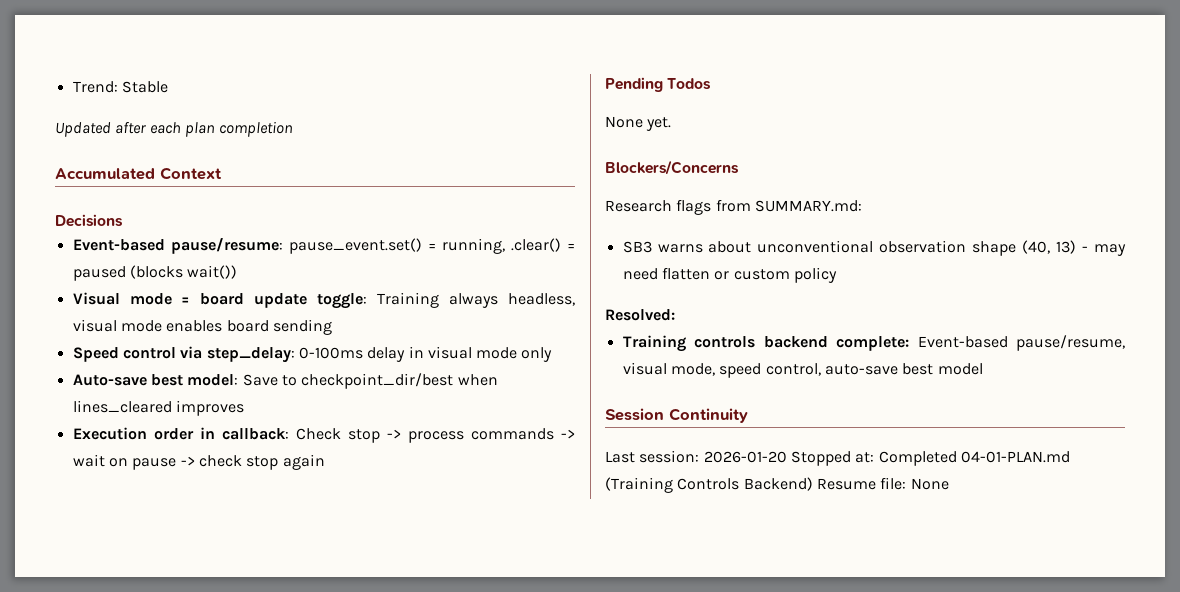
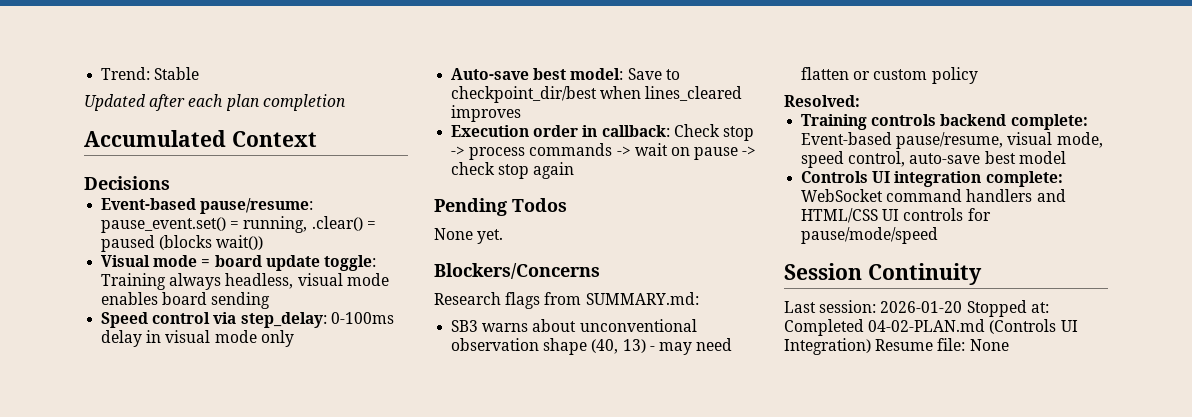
(983, 369) none -> [801,171,1063,187] [801,189,1066,202] [801,208,991,223] [801,227,939,244] // Controls UI integration complete: WebSocket command handlers and HTML/CSS UI controls for pause/mode/speed
[960,451,1070,463] [605,477,813,493] 04-01-PLAN.md (Training Controls Backend) -> [868,319,1078,334] [784,338,871,355] 04-02-PLAN.md (Controls UI Integration)

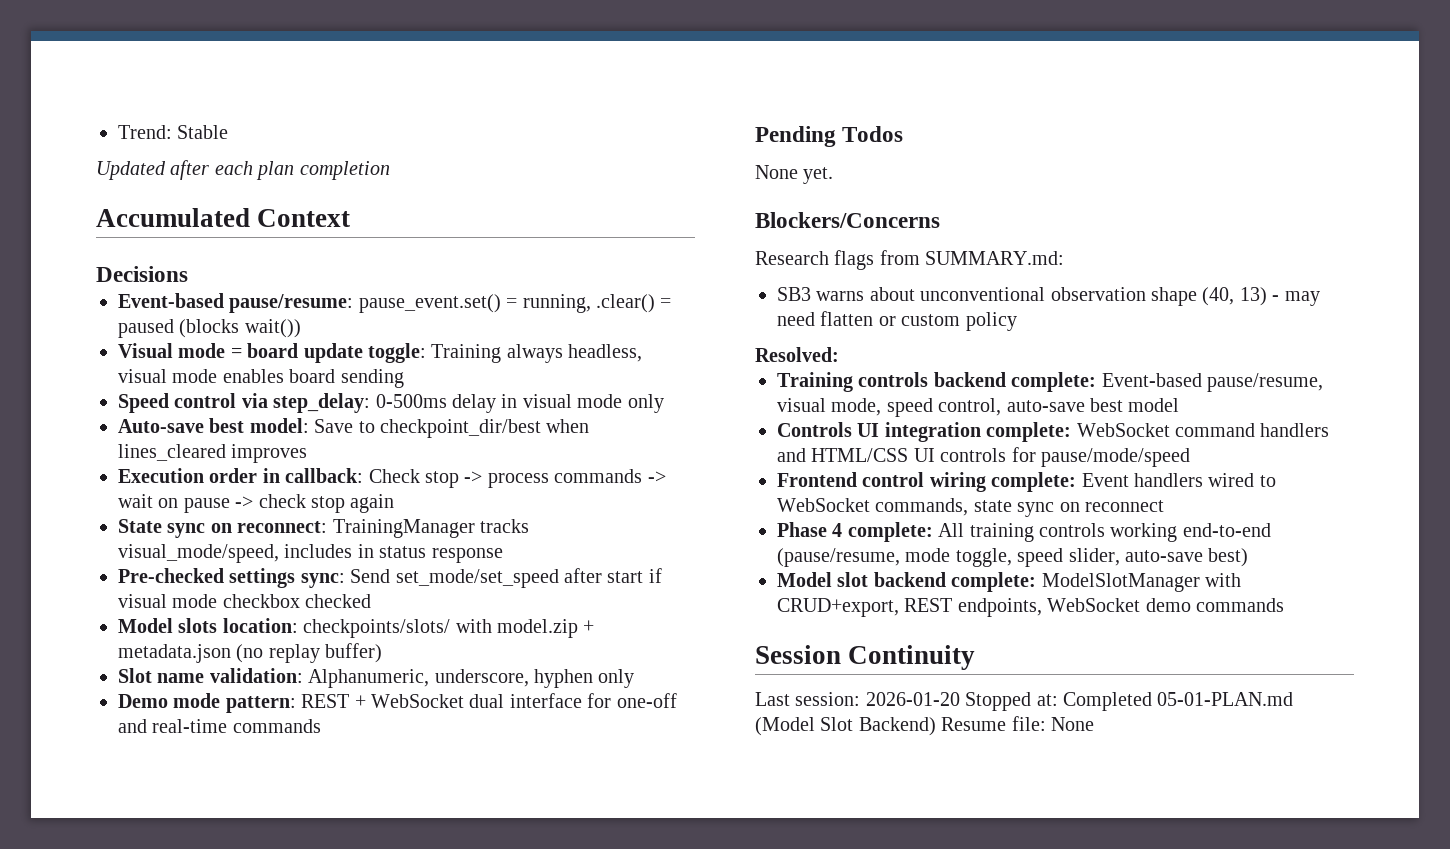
[330,312,394,324] 0-100ms -> [375,394,447,408] 0-500ms
(575, 170) none -> [118,519,529,538] [118,544,503,563] [118,568,662,588] [118,594,372,608] [118,618,595,638] [118,643,383,663] [118,668,635,688] [118,693,677,713] [118,719,321,733] // State sync on reconnect: TrainingManager tracks visual_mode/speed, includes in status response // Pre-checked settings sync: Send set_mode/set_speed after start if visual mode checkbox checked // Model slots location: checkpoints/slots/ with model.zip + metadata.json (no replay buffer) // Slot name validation: Alphanumeric, underscore, hyphen only // Demo mode pattern: REST + WebSocket dual interface for one-off and real-time commands
(939, 235) none -> [777,472,1276,492] [777,498,1164,517] [777,522,1271,542] [777,548,1249,567] [777,572,1241,592] [777,598,1284,617] // Frontend control wiring complete: Event handlers wired to WebSocket commands, state sync on reconnect // Phase 4 complete: All training controls working end-to-end (pause/resume, mode toggle, speed slider, auto-save best) // Model slot backend complete: ModelSlotManager with CRUD+export, REST endpoints, WebSocket demo commands
[868,319,1078,334] [784,338,871,355] 04-02-PLAN.md (Controls UI Integration) -> [1157,692,1294,706] [755,717,936,736] 05-01-PLAN.md (Model Slot Backend)

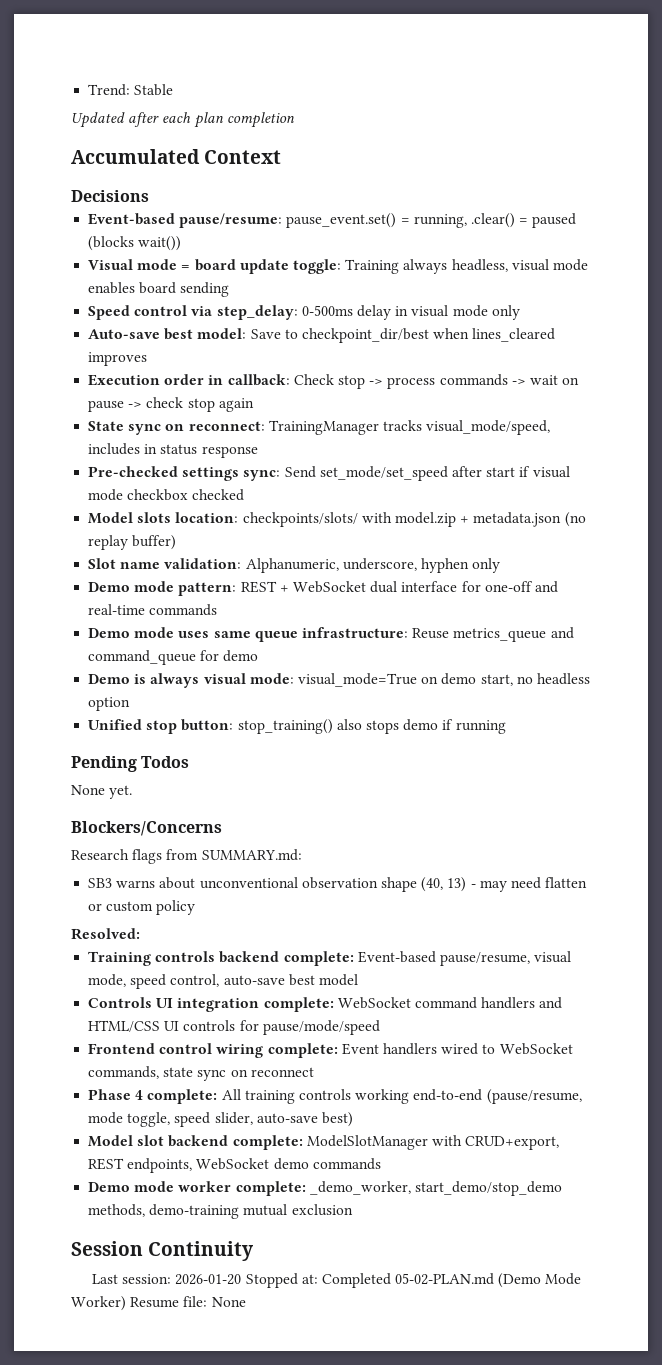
(321, 726) none -> [88,627,574,642] [88,650,259,665] [88,673,590,688] [88,697,131,711] [88,719,506,734] // Demo mode uses same queue infrastructure: Reuse metrics_queue and command_queue for demo // Demo is always visual mode: visual_mode=True on demo start, no headless option // Unified stop button: stop_training() also stops demo if running
(1284, 605) none -> [88,1181,562,1196] [88,1204,353,1219] // Demo mode worker complete: _demo_worker, start_demo/stop_demo methods, demo-training mutual exclusion
[1157,692,1294,706] [755,717,936,736] 05-01-PLAN.md (Model Slot Backend) -> [395,1273,582,1288] [71,1296,126,1311] 05-02-PLAN.md (Demo Mode Worker)

